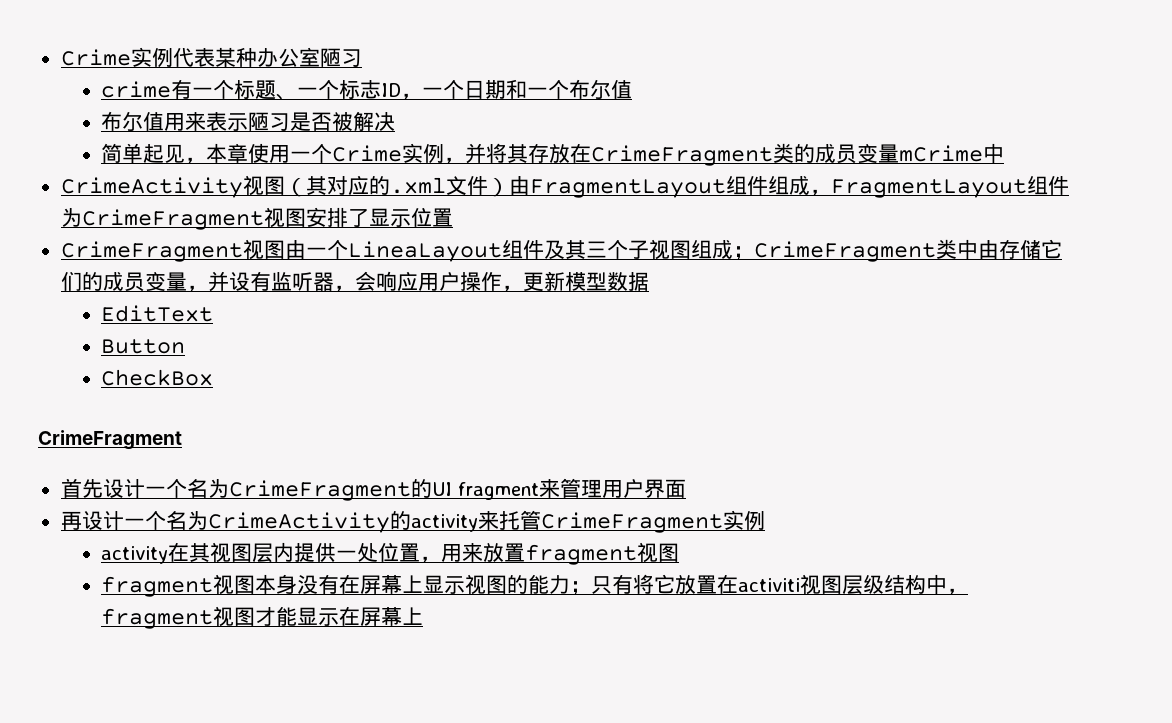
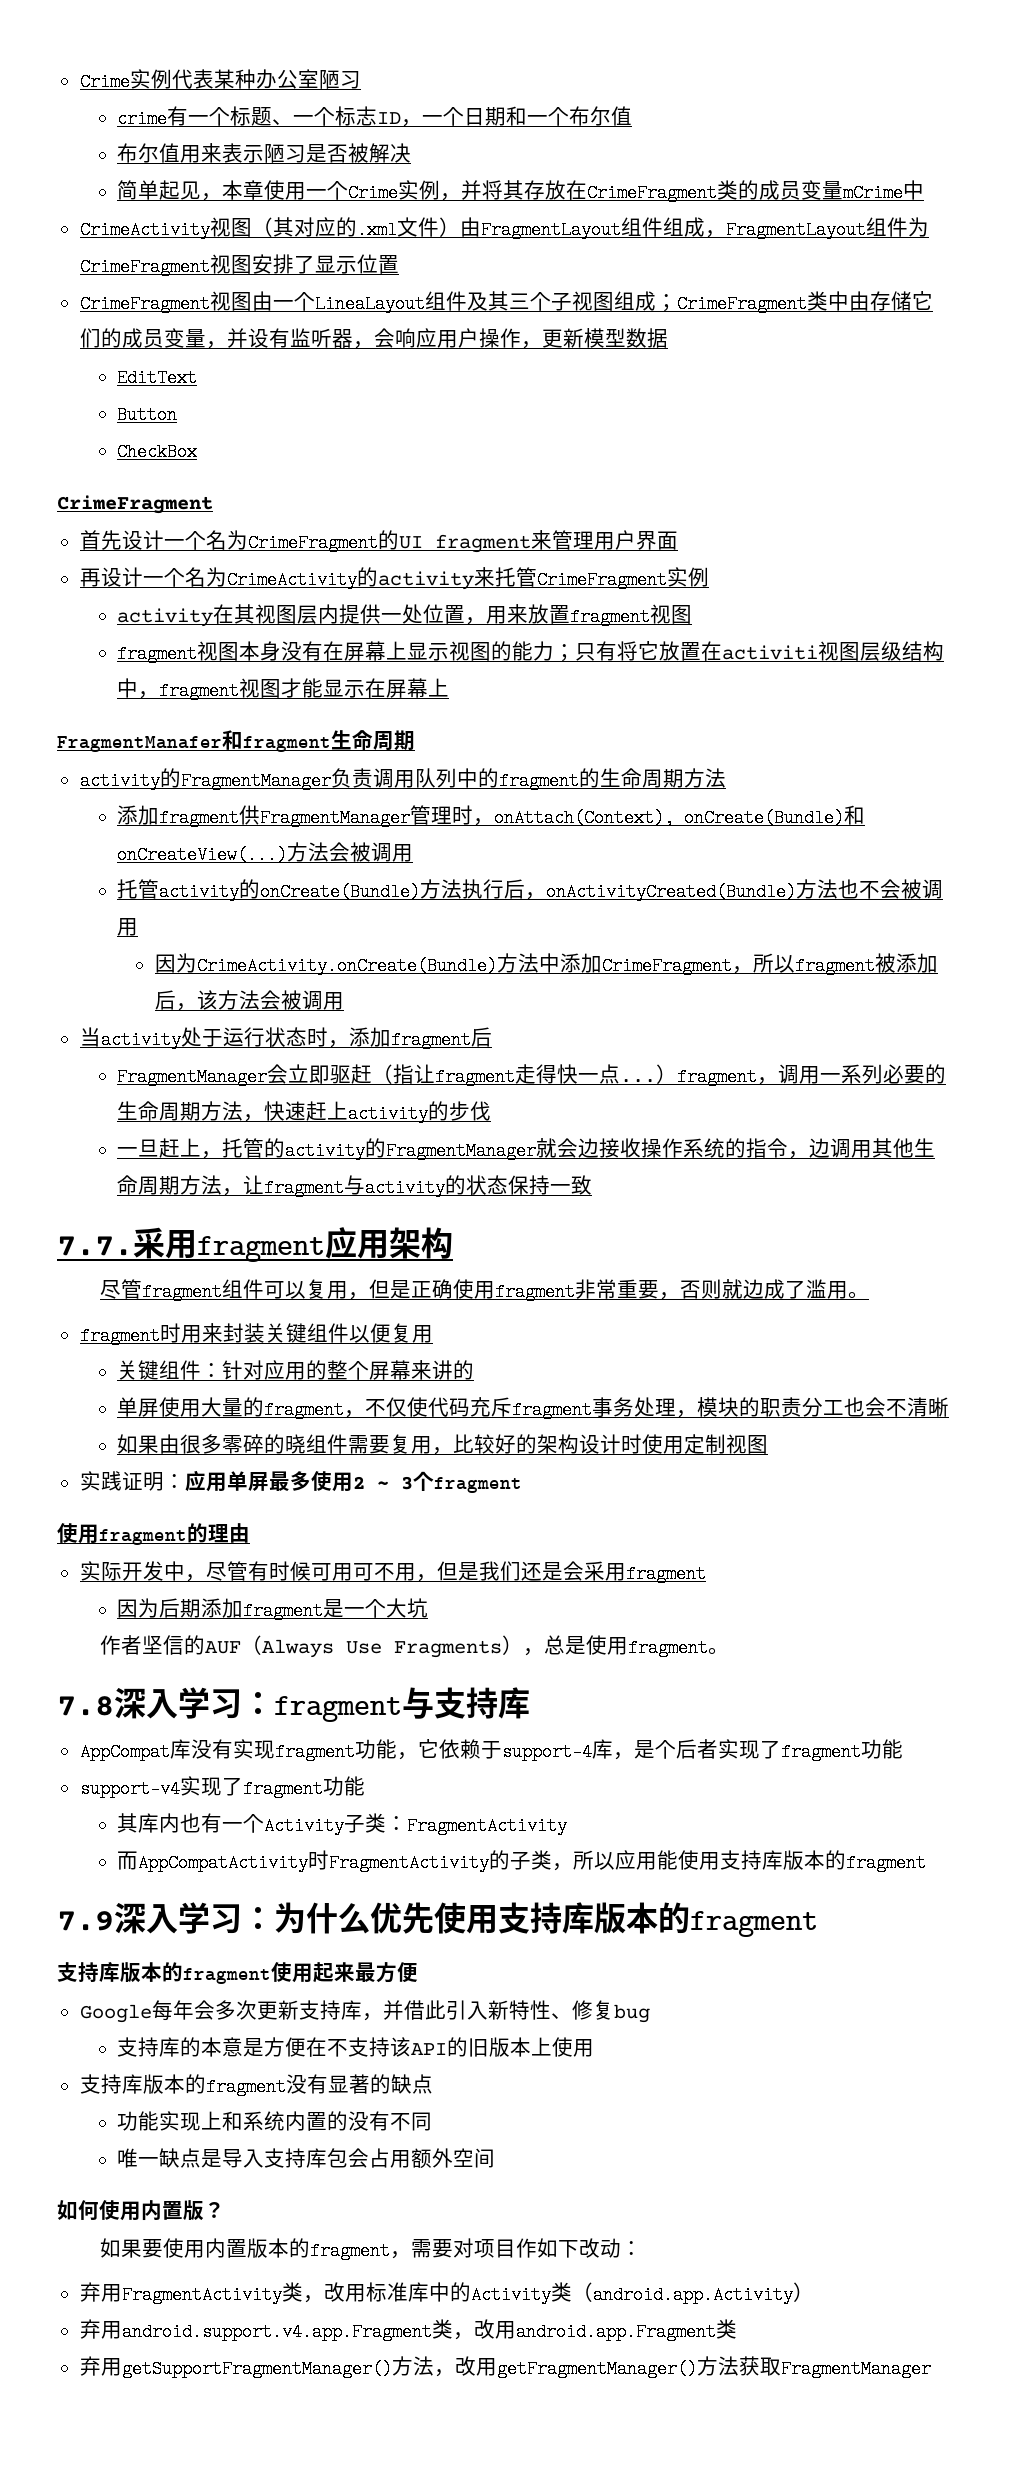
(424, 616) none -> [57,730,415,752] [79,768,726,790] [117,805,866,827] [117,842,414,864] [117,879,944,901] [117,918,139,936] [154,953,938,975] [154,990,344,1011] [79,1027,492,1049] [117,1064,947,1086] [117,1101,492,1123] [117,1138,936,1160] [117,1175,593,1197] [57,1227,453,1262] [99,1279,869,1301] [79,1323,433,1345] [117,1360,475,1380] [117,1397,950,1419] [117,1434,769,1455] [79,1470,522,1493] [57,1523,250,1545] [79,1561,706,1583] [117,1598,429,1620] [99,1635,729,1658] [57,1687,530,1722] [79,1739,903,1761] [79,1776,365,1798] [117,1813,568,1835] [117,1850,927,1872] [57,1902,818,1937] [57,1962,418,1984] [79,2000,650,2023] [117,2037,595,2057] [79,2074,433,2096] [117,2111,433,2131] [117,2148,496,2169] [57,2200,225,2221] [99,2238,642,2260] [79,2282,814,2304] [79,2319,737,2341] [79,2356,931,2378] // FragmentManafer和fragment生命周期 // activity的FragmentManager负责调用队列中的fragment的生命周期方法 // 添加fragment供FragmentManager管理时，onAttach(Context), onCreate(Bundle)和onCreateView(...)方法会被调用 // 托管activity的onCreate(Bundle)方法执行后，onActivityCreated(Bundle)方法也不会被调用 // 因为CrimeActivity.onCreate(Bundle)方法中添加CrimeFragment，所以fragment被添加后，该方法会被调用 // 当activity处于运行状态时，添加fragment后 // FragmentManager会立即驱赶（指让fragment走得快一点...）fragment，调用一系列必要的生命周期方法，快速赶上activity的步伐 // 一旦赶上，托管的activity的FragmentManager就会边接收操作系统的指令，边调用其他生命周期方法，让fragment与activity的状态保持一致 // 7.7.采用fragment应用架构 // 尽管fragment组件可以复用，但是正确使用fragment非常重要，否则就边成了滥用。 // fragment时用来封装关键组件以便复用 // 关键组件：针对应用的整个屏幕来讲的 // 单屏使用大量的fragment，不仅使代码充斥fragment事务处理，模块的职责分工也会不清晰 // 如果由很多零碎的晓组件需要复用，比较好的架构设计时使用定制视图 // 实践证明：应用单屏最多使用2 ~ 3个fragment // 使用fragment的理由 // 实际开发中，尽管有时候可用可不用，但是我们还是会采用fragment // 因为后期添加fragment是一个大坑 // 作者坚信的AUF（Always Use Fragments），总是使用fragment。 // 7.8深入学习：fragment与支持库 // AppCompat库没有实现fragment功能，它依赖于support-4库，是个后者实现了fragment功能 // support-v4实现了fragment功能 // 其库内也有一个Activity子类：FragmentActivity // 而AppCompatActivity时FragmentActivity的子类，所以应用能使用支持库版本的fragment // 7.9深入学习：为什么优先使用支持库版本的fragment // 支持库版本的fragment使用起来最方便 // Google每年会多次更新支持库，并借此引入新特性、修复bug // 支持库的本意是方便在不支持该API的旧版本上使用 // 支持库版本的fragment没有显著的缺点 // 功能实现上和系统内置的没有不同 // 唯一缺点是导入支持库包会占用额外空间 // 如何使用内置版？ // 如果要使用内置版本的fragment，需要对项目作如下改动： // 弃用FragmentActivity类，改用标准库中的Activity类（android.app.Activity） // 弃用android.support.v4.app.Fragment类，改用android.app.Fragment类 // 弃用getSupportFragmentManager()方法，改用getFragmentManager()方法获取FragmentManager

